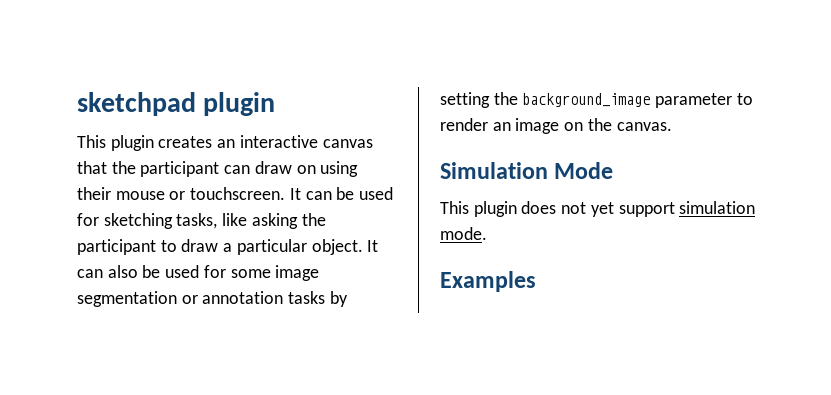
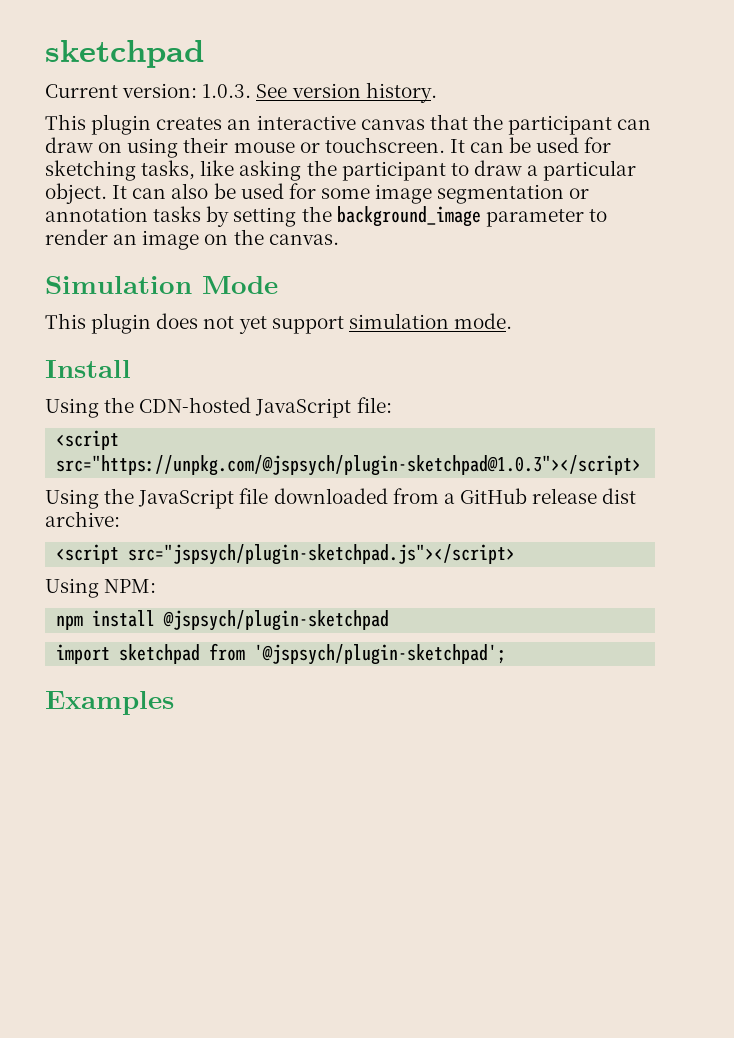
[77,92,276,116] sketchpad plugin -> [45,40,204,68] [45,82,437,103] sketchpad // Current version: 1.0.3. See version history.
(487, 233) none -> [45,360,131,378] [45,397,392,418] [56,430,120,450] [56,455,642,476] [45,488,637,509] [45,511,120,527] [56,544,516,565] [45,578,157,598] [56,610,390,631] [56,643,507,665] // Install // Using the CDN-hosted JavaScript file: // <script src="https://unpkg.com/@jspsych/plugin-sketchpad@1.0.3"></script> // Using the JavaScript file downloaded from a GitHub release dist archive: // <script src="jspsych/plugin-sketchpad.js"></script> // Using NPM: // npm install @jspsych/plugin-sketchpad // import sketchpad from '@jspsych/plugin-sketchpad';

